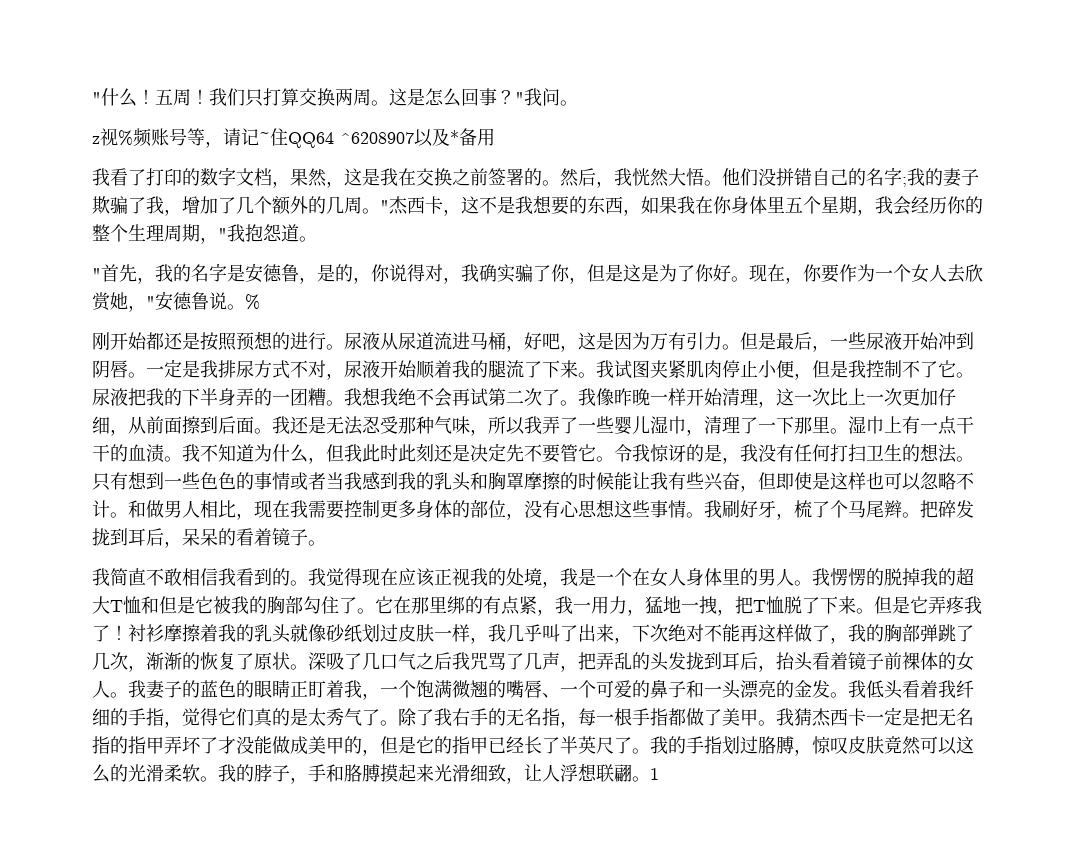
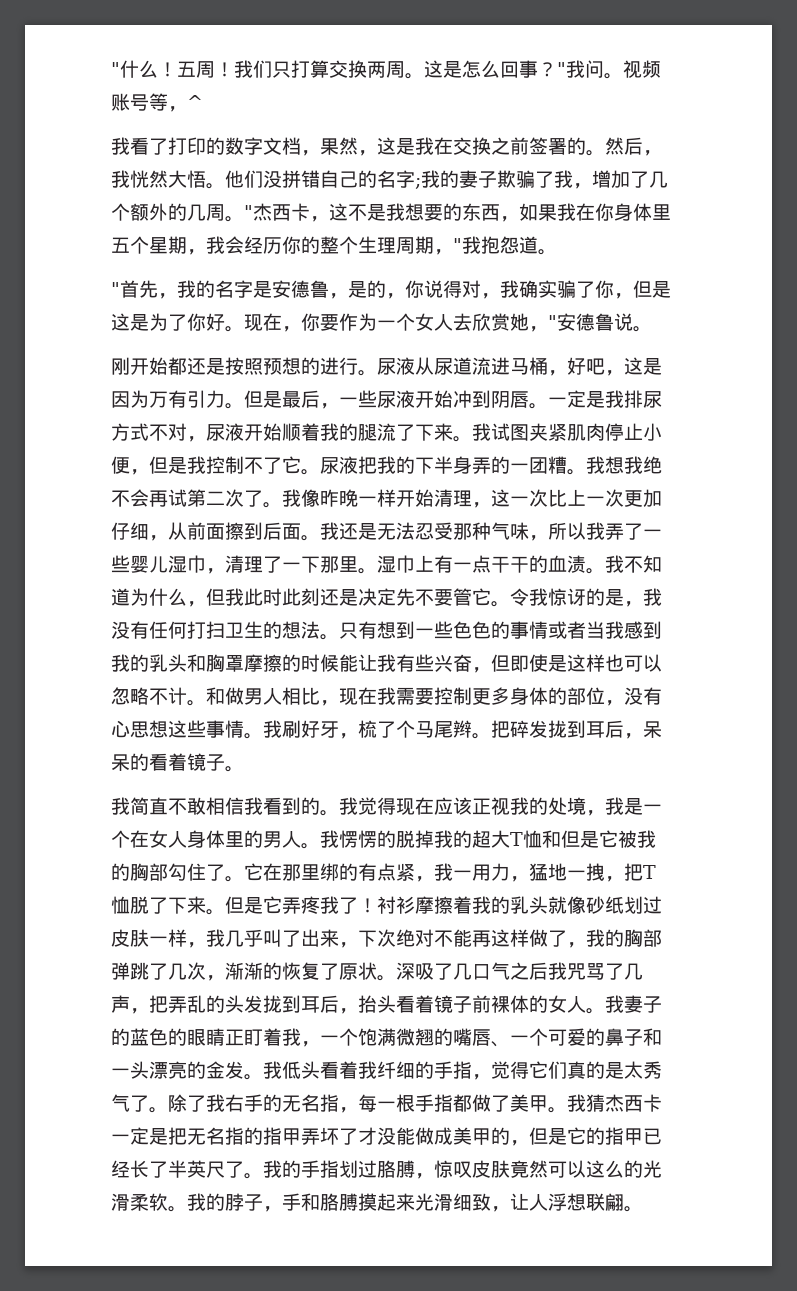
[92,128,495,148] // z视%频账号等，请记~住QQ64 ^6208907以及*备用 -> [623,60,661,78] [111,93,203,112] 视频账号等，^
[245,294,260,310] % -> (652, 329) none
[650,768,659,780] 1 -> (643, 1209) none

